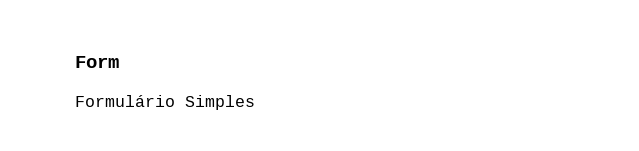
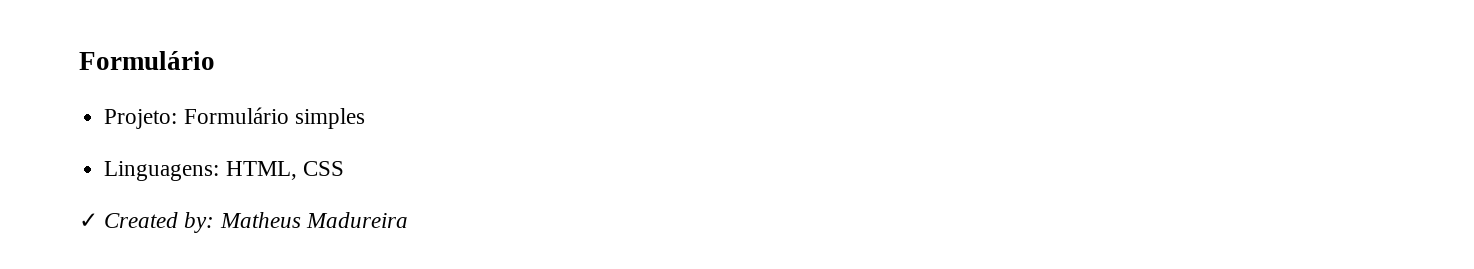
[75,56,119,68] [75,95,255,110] Form // Formulário Simples -> [79,51,215,70] [104,107,365,129] [104,161,344,181] [79,212,408,233] Formulário // Projeto: Formulário simples // Linguagens: HTML, CSS // ✓ Created by: Matheus Madureira

